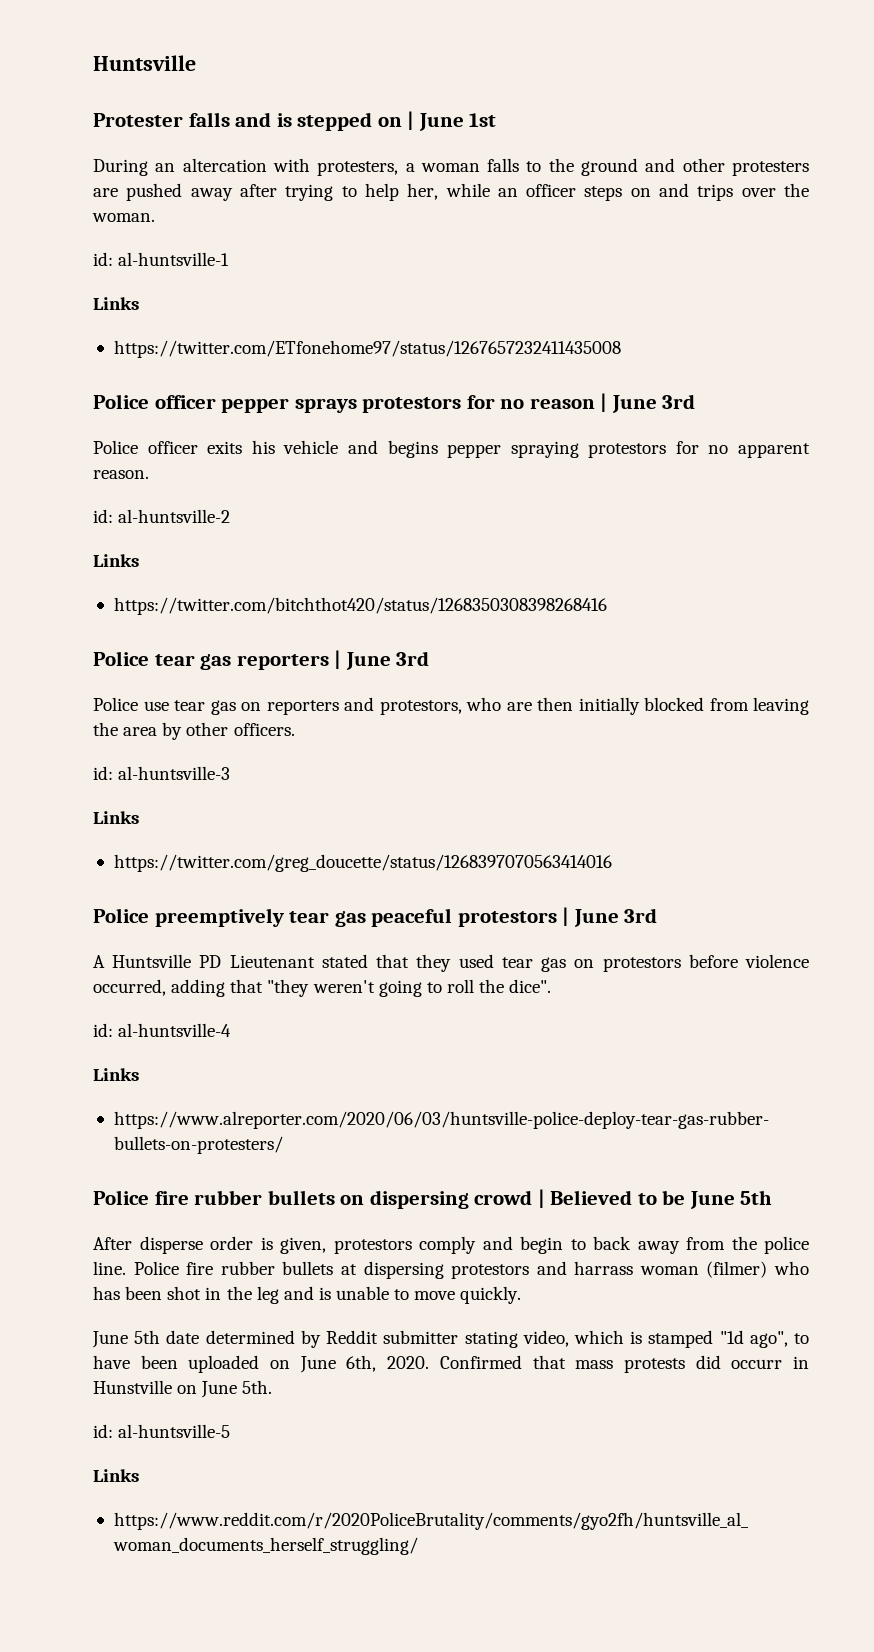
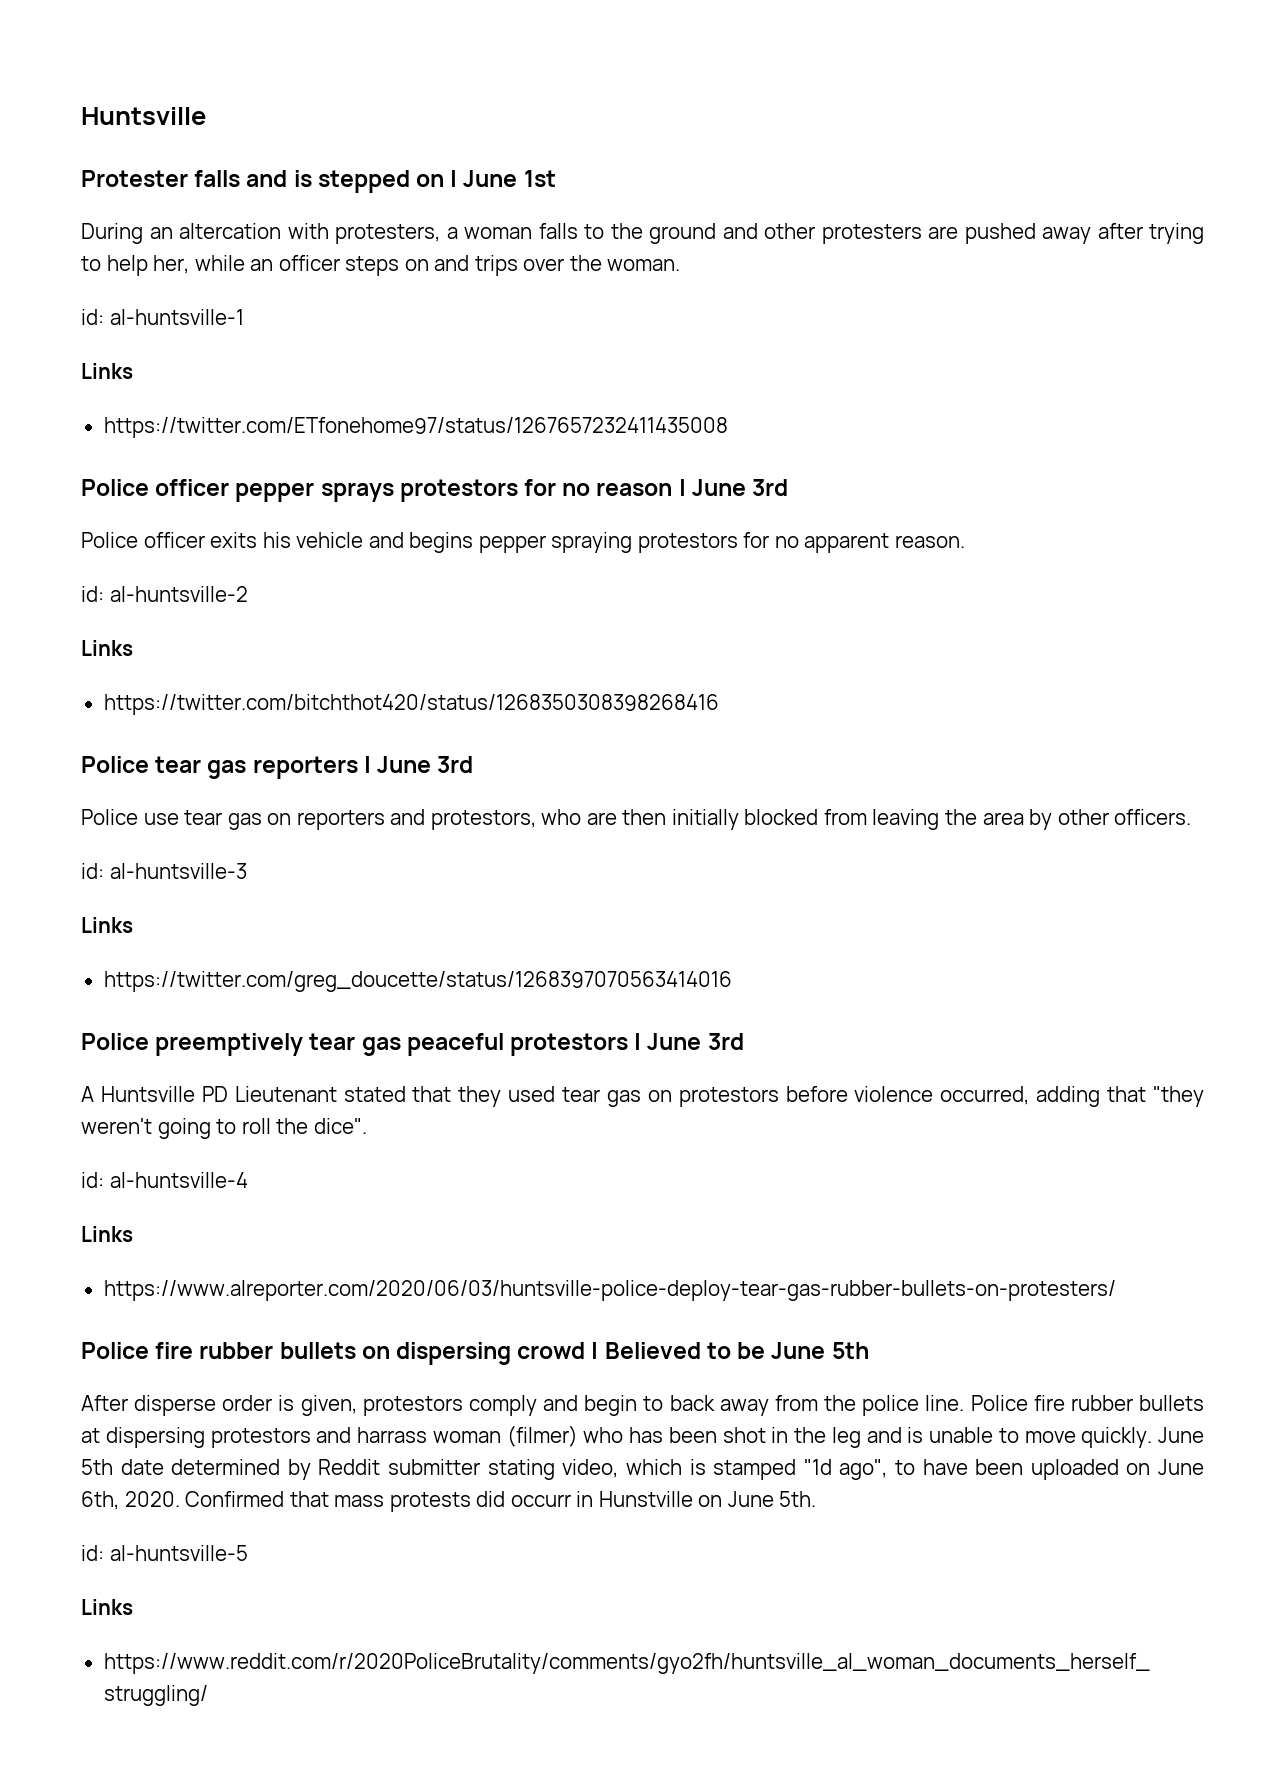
(522, 1295) // -> (1153, 1437) none

